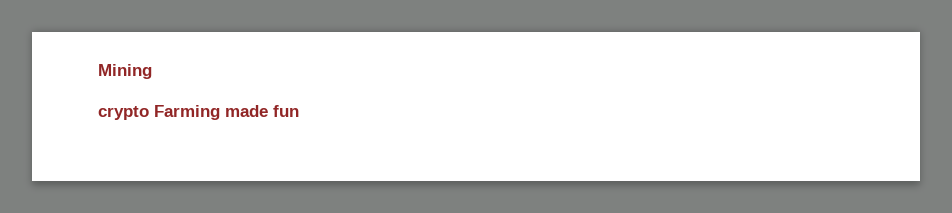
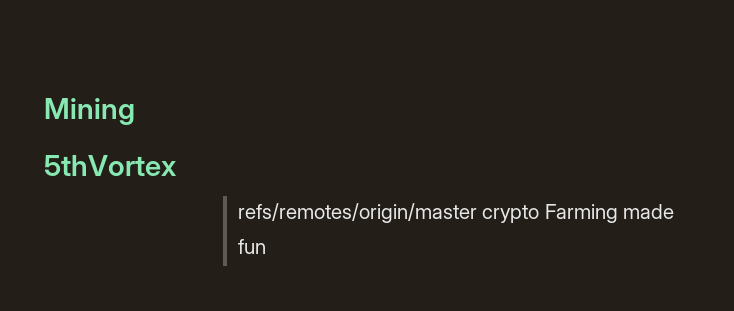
(152, 71) none -> [44,155,177,176] [237,203,477,223] 5thVortex // refs/remotes/origin/master

